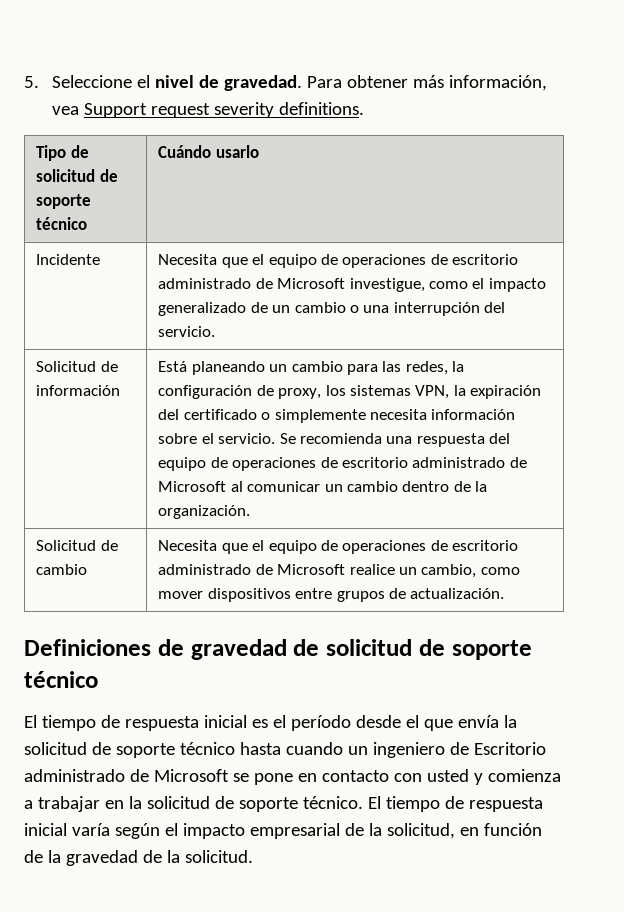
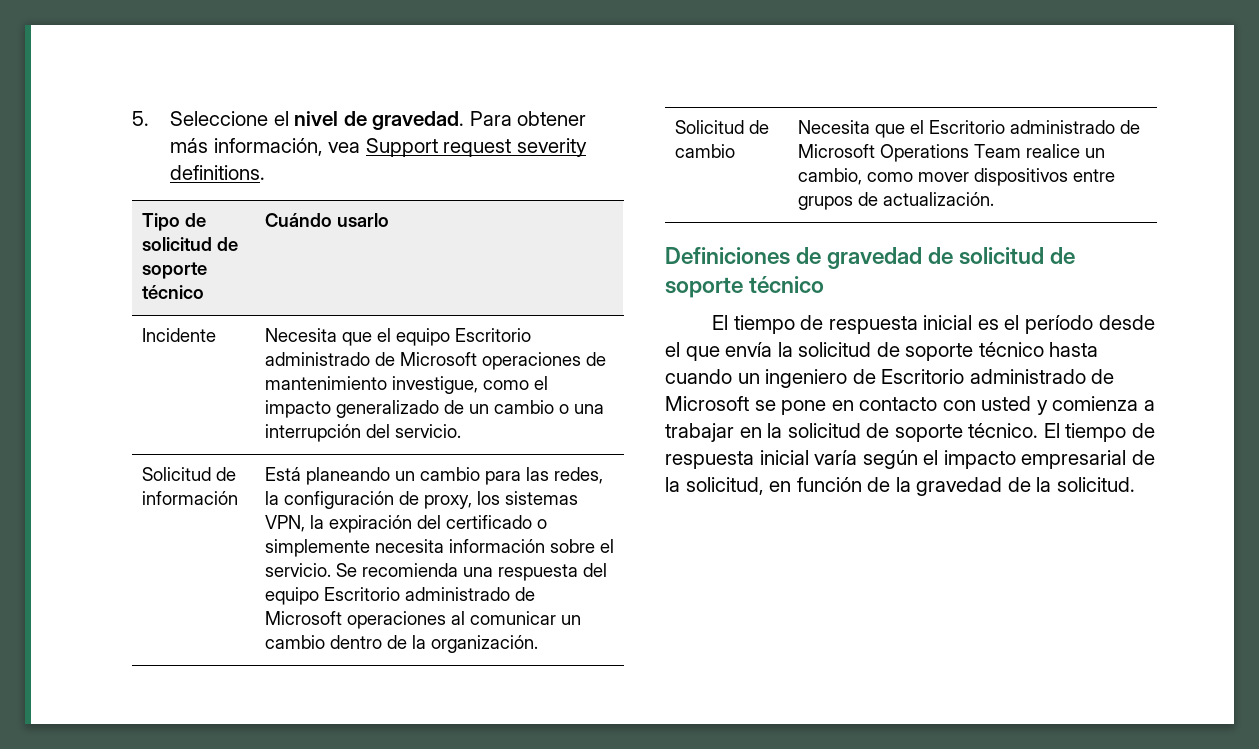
[321,254,519,268] [158,278,346,289] de operaciones de escritorio administrado de Microsoft -> [454,328,531,342] [264,352,606,370] [264,376,387,390] Escritorio administrado de Microsoft operaciones de mantenimiento
[210,457,527,471] [158,481,227,492] de operaciones de escritorio administrado de Microsoft -> [323,587,535,601] [264,611,446,629] Escritorio administrado de Microsoft operaciones
[268,540,519,554] [158,564,346,575] equipo de operaciones de escritorio administrado de Microsoft -> [928,120,1140,134] [797,144,1021,162] Escritorio administrado de Microsoft Operations Team

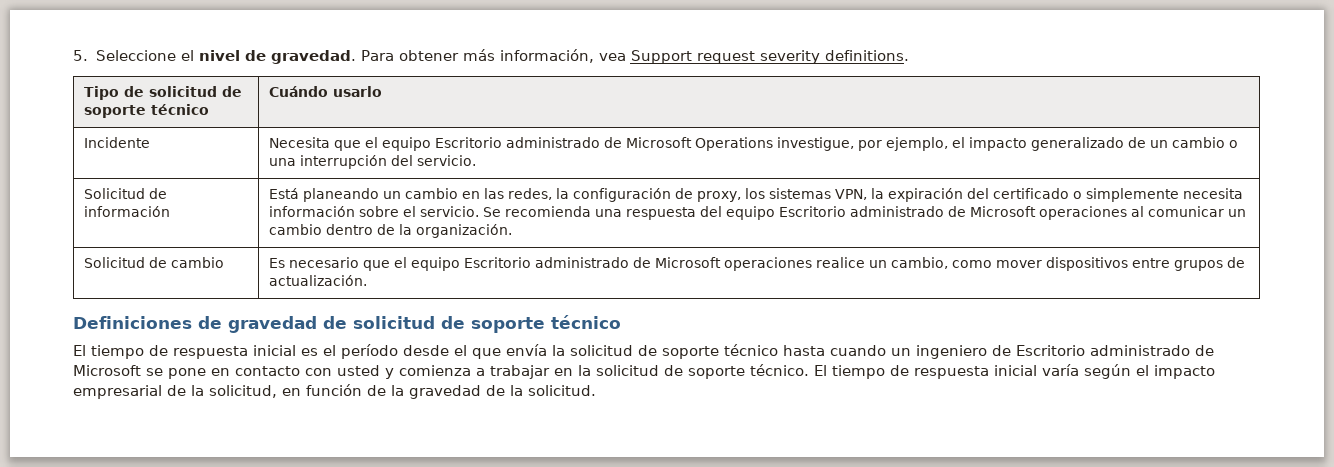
[481,352,606,370] [264,376,529,394] operaciones de mantenimiento investigue, como -> [695,137,949,151] Operations investigue, por ejemplo,
[484,471,521,485] para -> [462,191,481,199] en
[797,120,1140,138] [797,144,1021,162] Necesita que el Escritorio administrado de Microsoft Operations Team -> [269,257,813,271] Es necesario que el equipo Escritorio administrado de Microsoft operaciones

